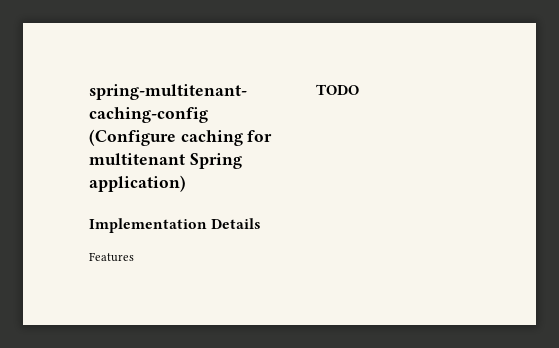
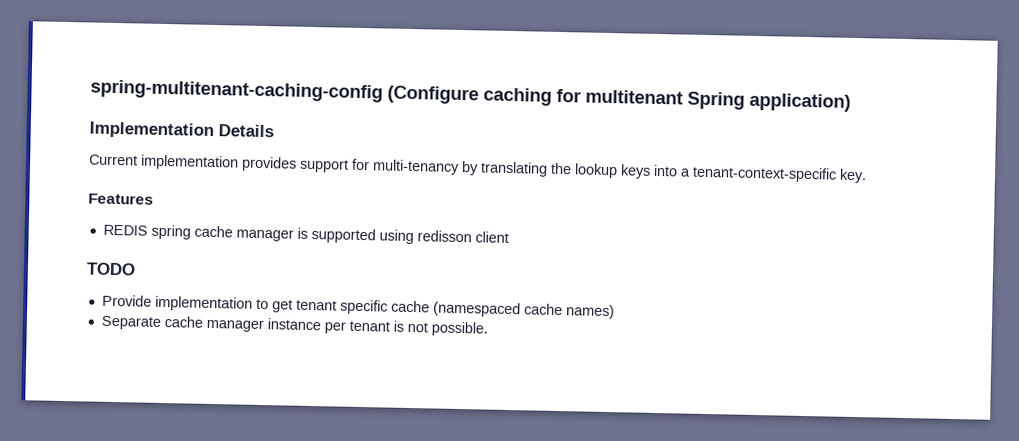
[89,252,134,262] [316,84,359,95] Features // TODO -> [89,154,867,184] [88,193,154,205] [102,224,509,245] [86,262,136,276] [101,294,615,320] [100,315,488,337] Current implementation provides support for multi-tenancy by translating the lookup keys into a tenant-context-specific key. // Features // REDIS spring cache manager is supported using redisson client // TODO // Provide implementation to get tenant specific cache (namespaced cache names) // Separate cache manager instance per tenant is not possible.

